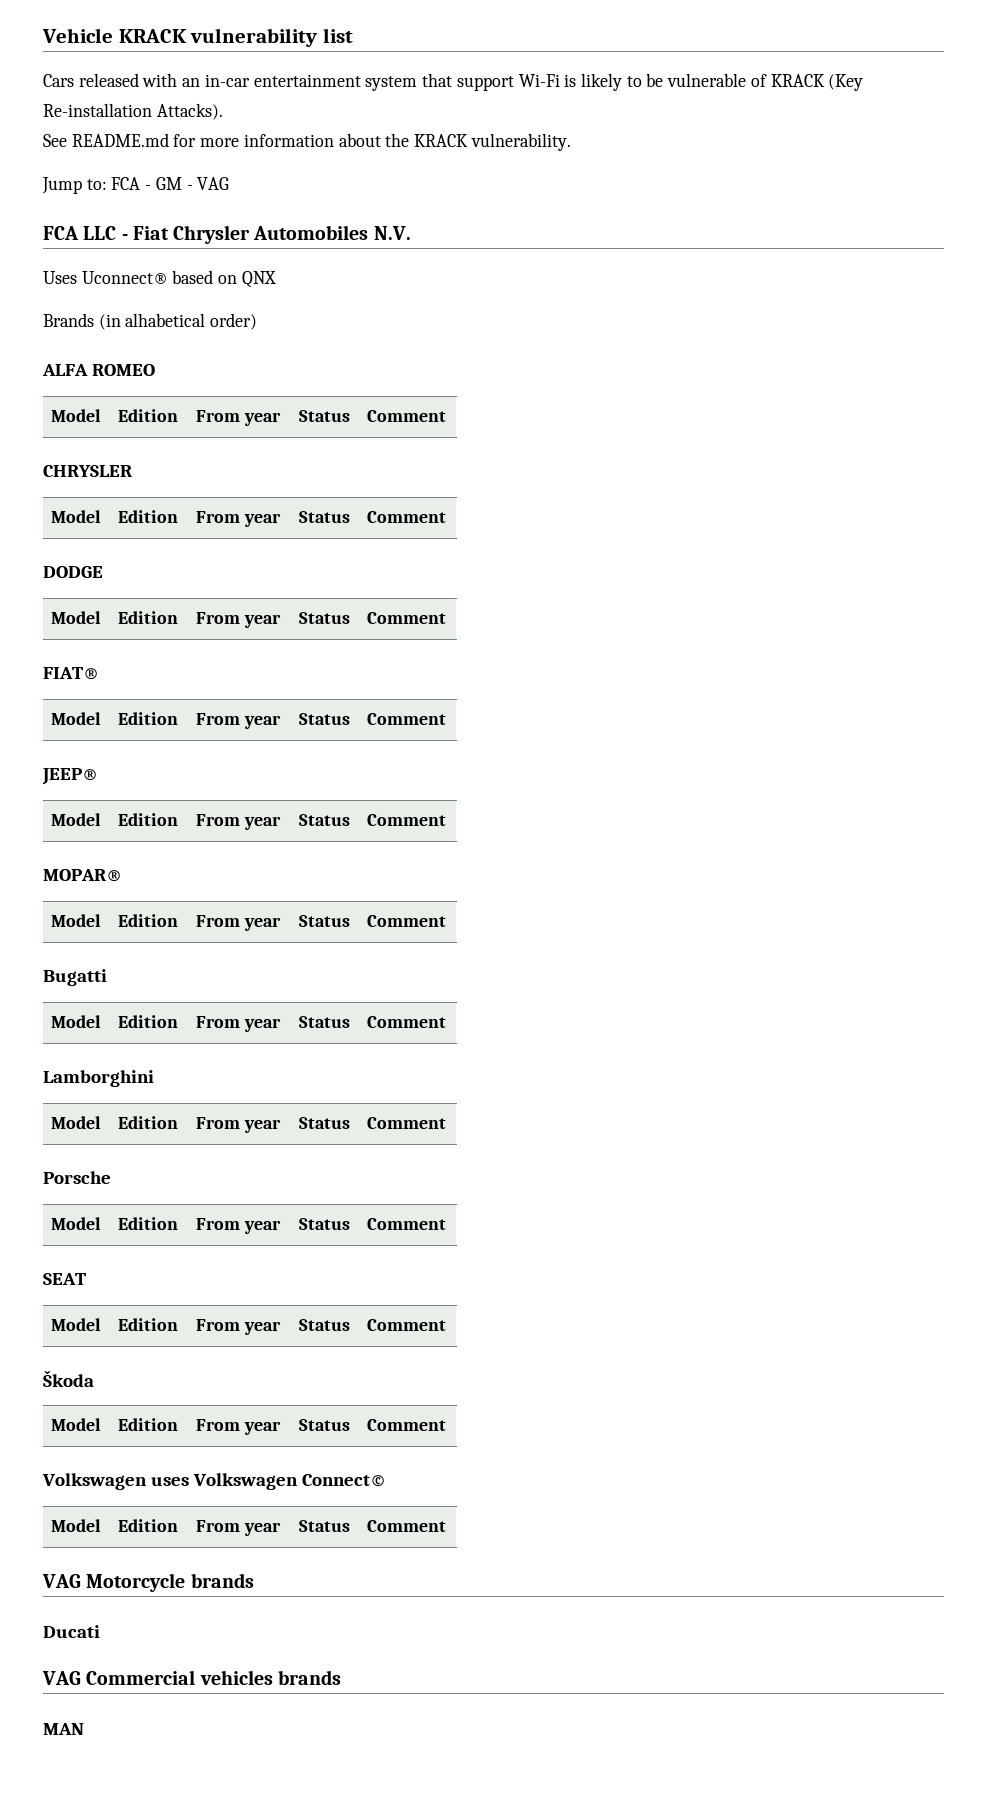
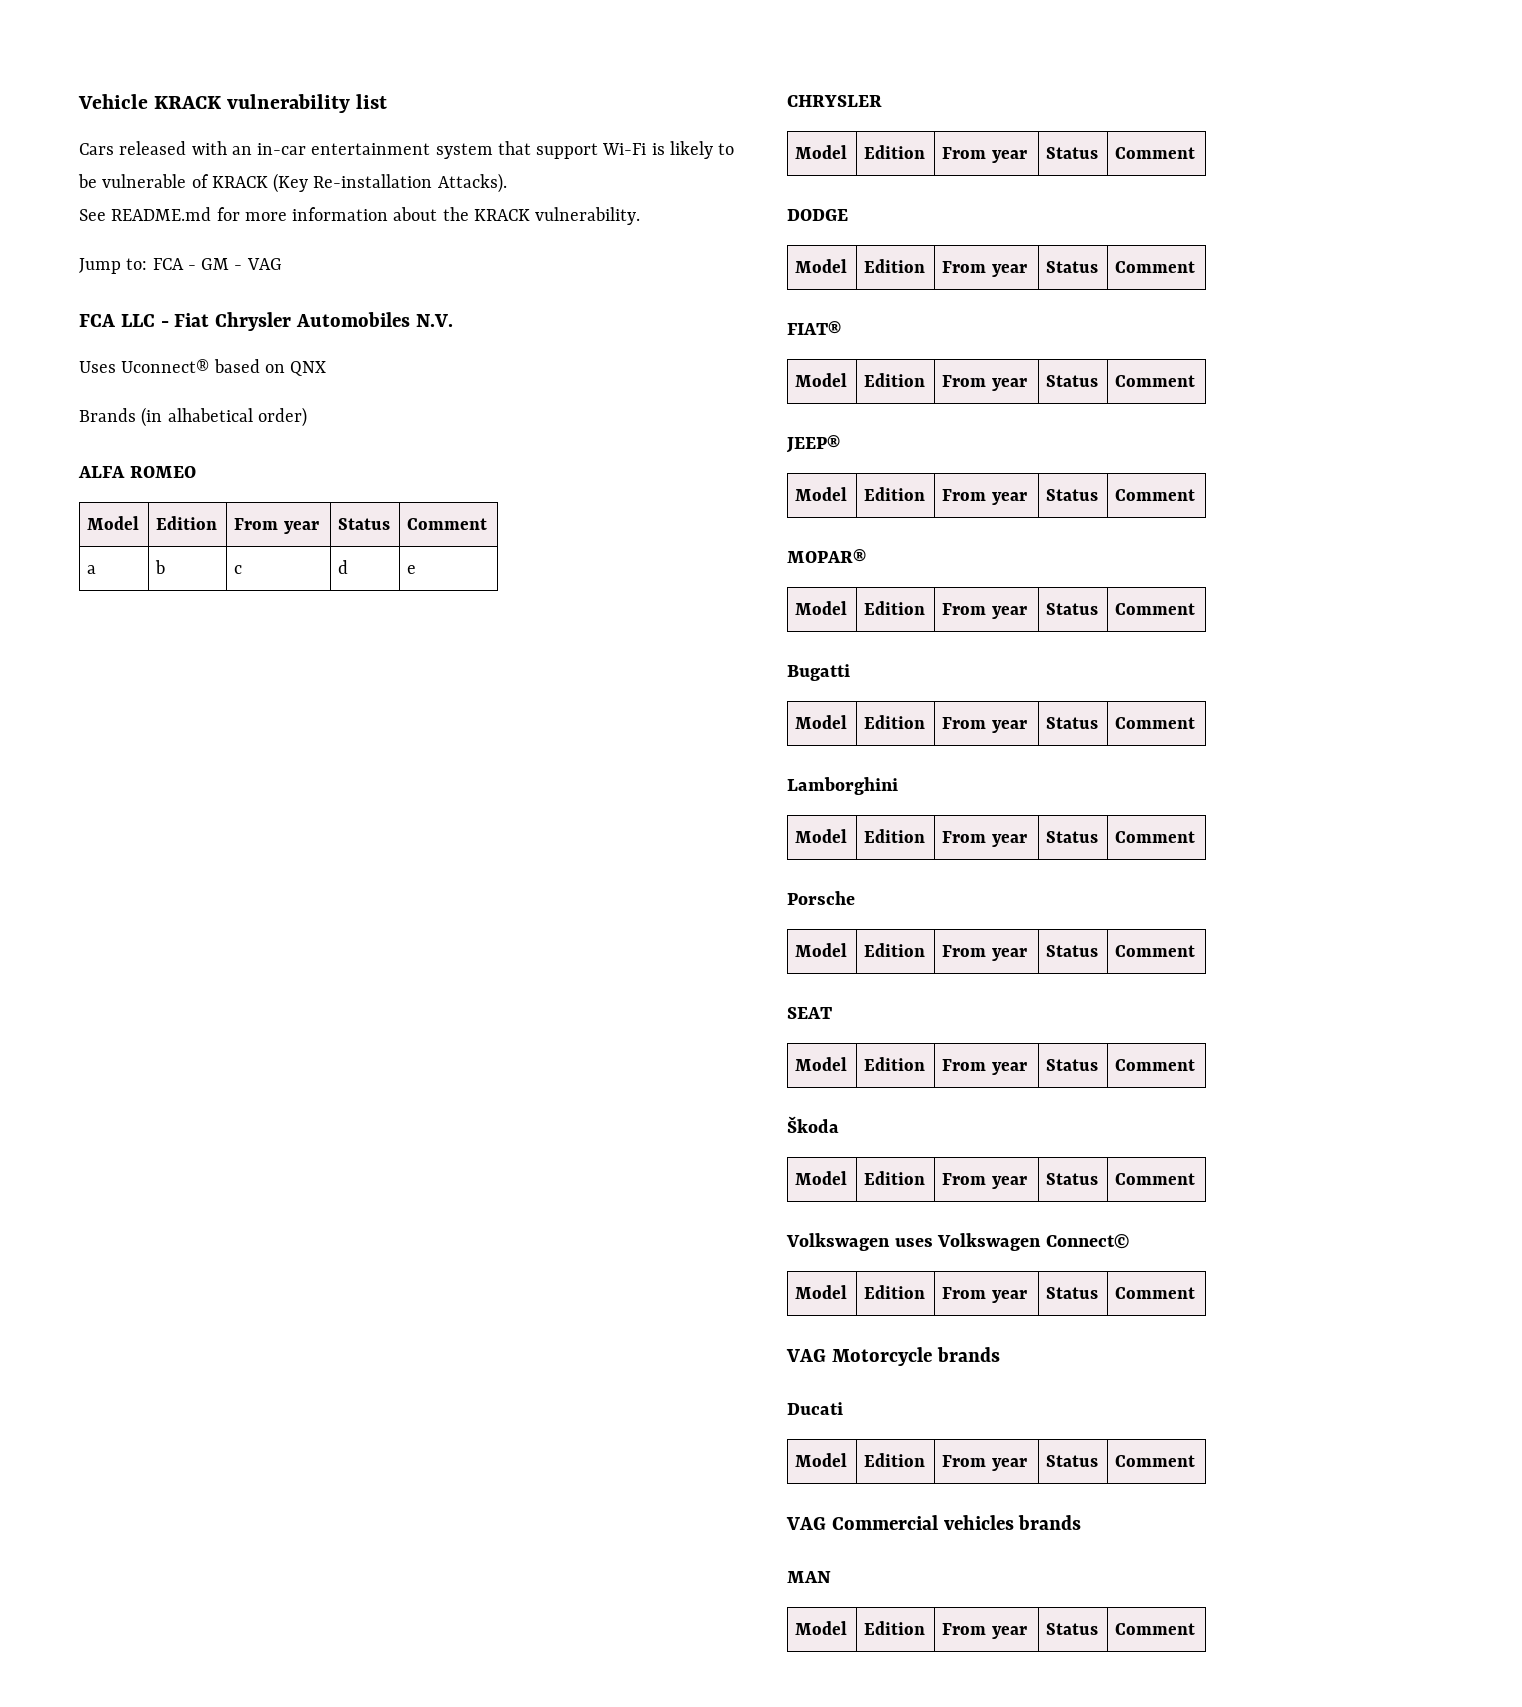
(447, 416) none -> [87,565,97,574] [155,560,166,574] [234,565,243,574] [338,560,349,574] [407,565,417,574] // a | b | c | d | e
(100, 1631) none -> [795,1453,848,1467] [864,1453,926,1467] [942,1455,1027,1471] [1046,1455,1099,1467] [1115,1455,1196,1467] // Model | Edition | From year | Status | Comment
(84, 1729) none -> [795,1621,848,1635] [864,1621,926,1635] [942,1623,1027,1639] [1046,1623,1099,1635] [1115,1623,1196,1635] // Model | Edition | From year | Status | Comment

